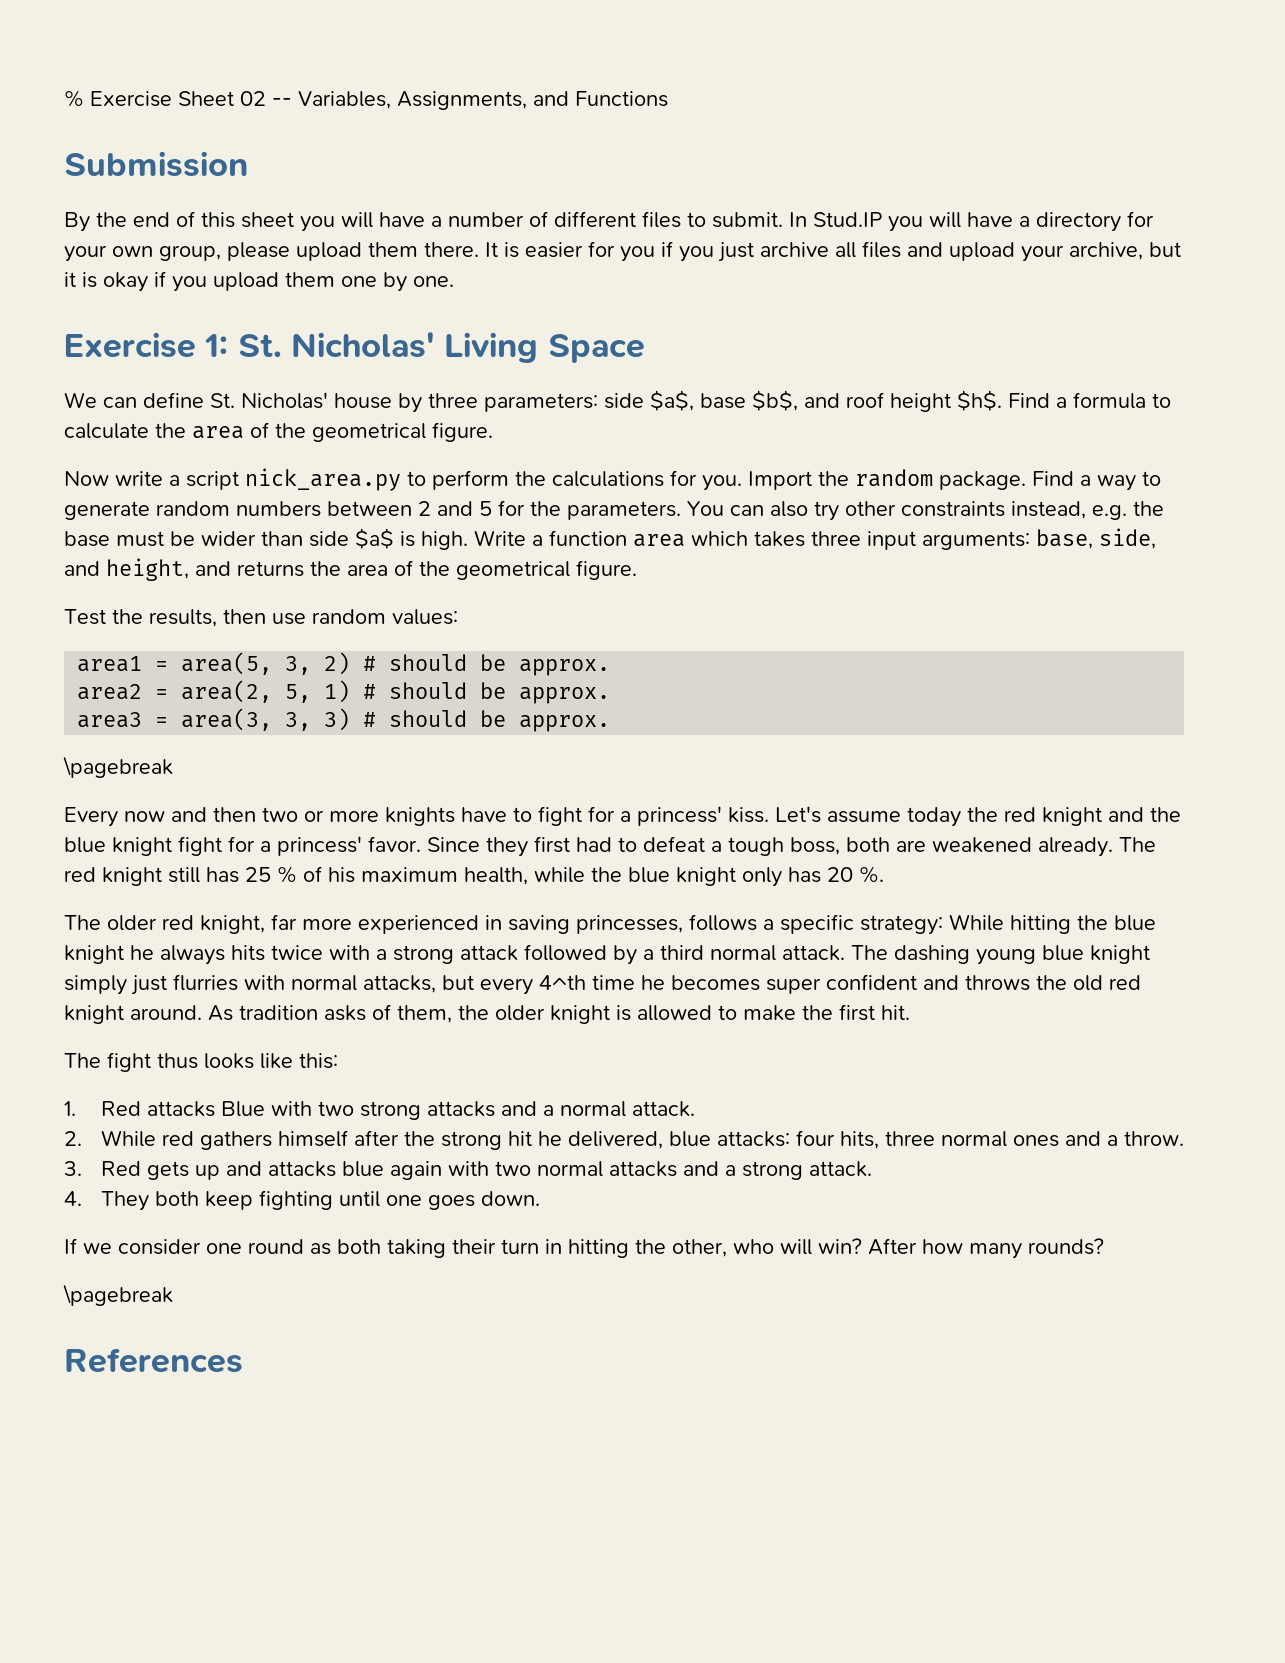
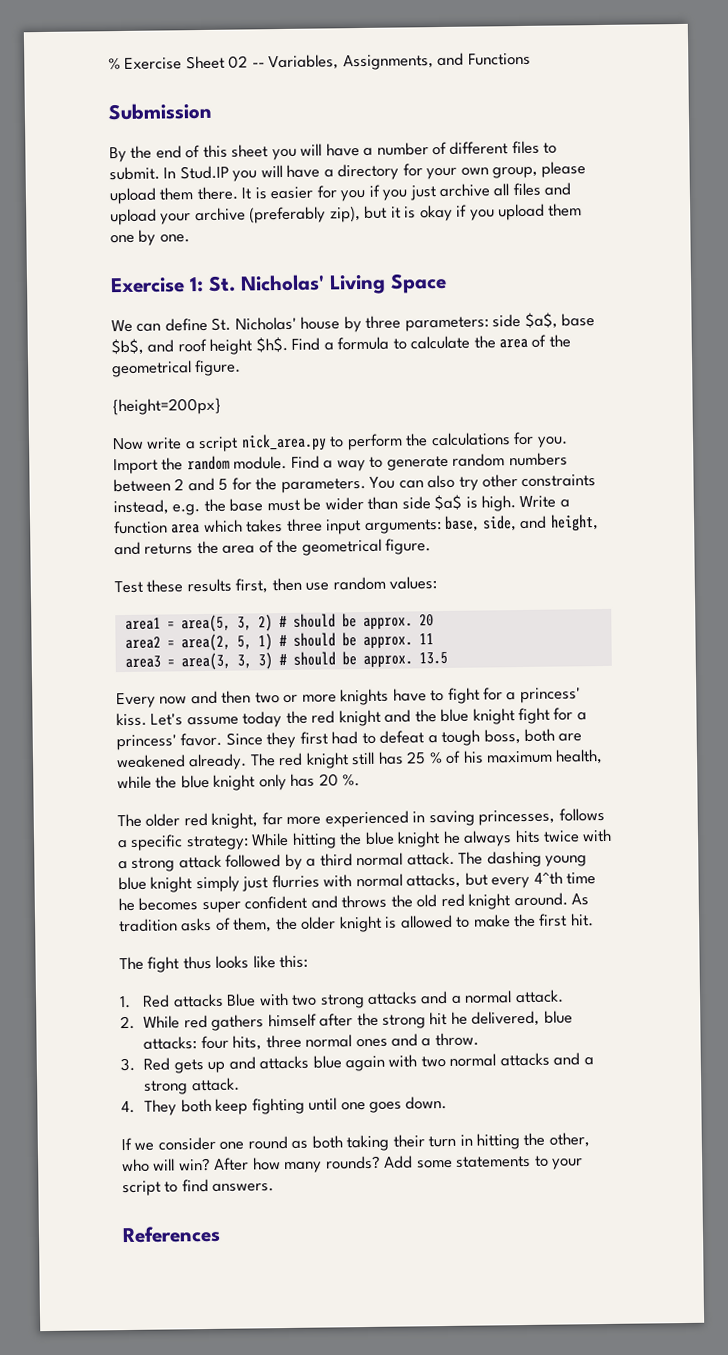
[1069,242,1143,260] archive, -> [194,206,361,224] archive (preferably zip),
(493, 432) none -> [112,397,221,416] // {height=200px}
[939,471,1026,490] package. -> [233,455,288,470] module.
[112,609,217,627] the results, -> [146,578,269,594] these results first,
(611, 667) none -> [418,614,434,627] 20
(611, 695) none -> [418,633,434,645] 11
[63,756,173,778] // \pagebreak -> [418,651,448,665] 13.5
[63,1284,173,1306] // \pagebreak -> [384,1155,584,1170] [122,1178,275,1197] Add some statements to your script to find answers.

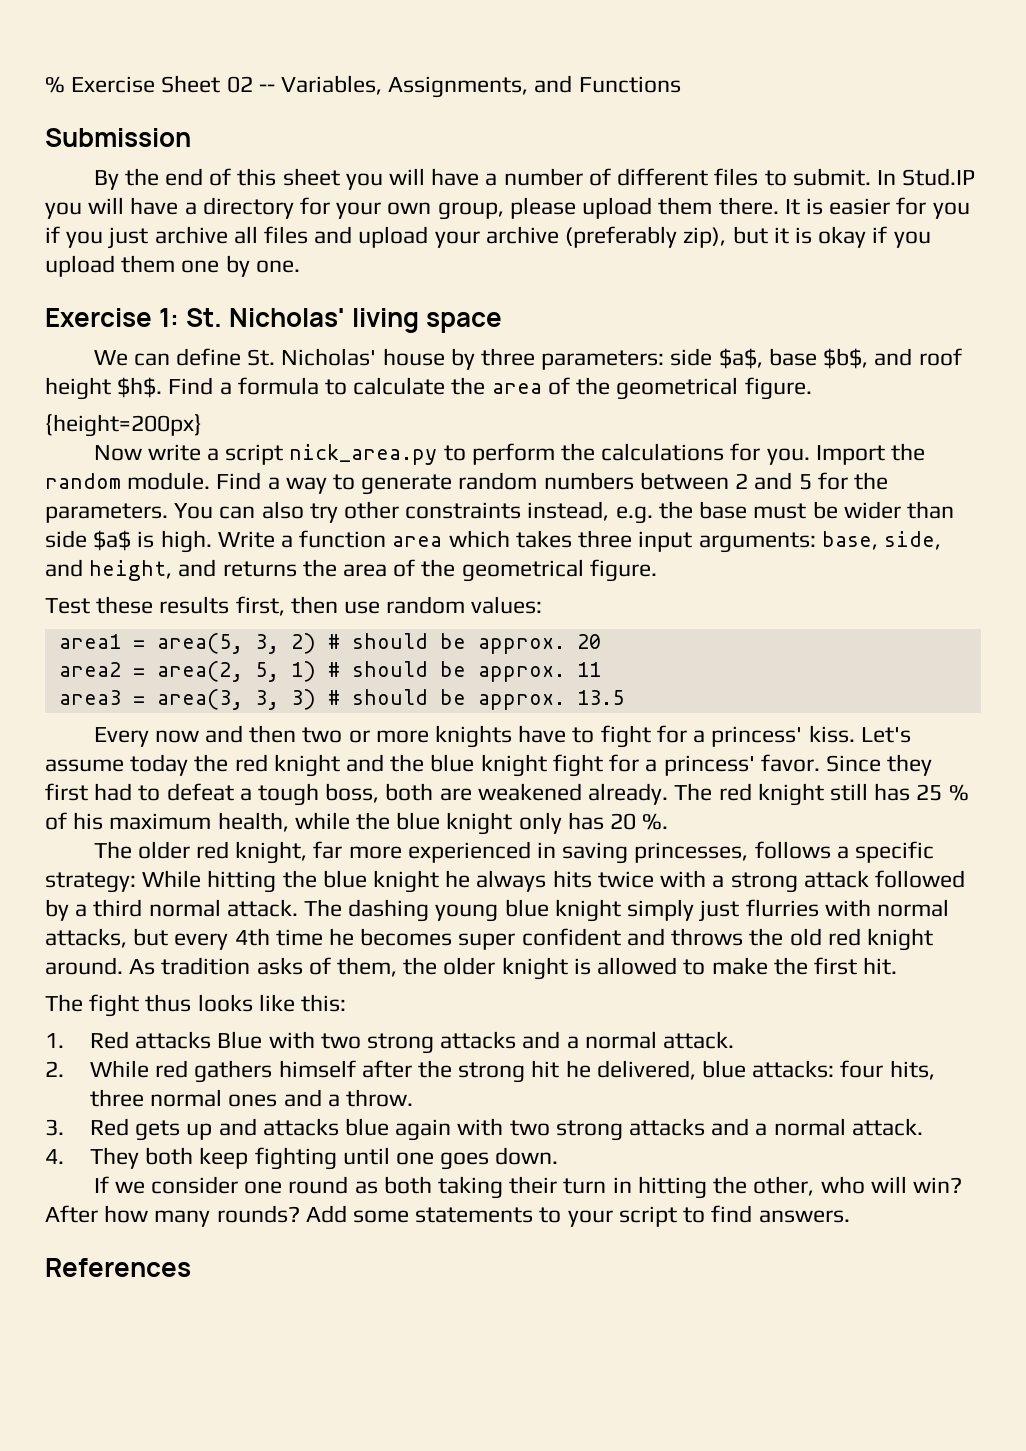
[329,272,447,295] Living Space -> [352,308,503,333] living space
[533,871,563,885] 4^th -> [234,928,270,946] 4th
[449,1052,594,1067] [144,1080,189,1095] normal attacks and a strong -> [555,1118,846,1141] strong attacks and a normal

